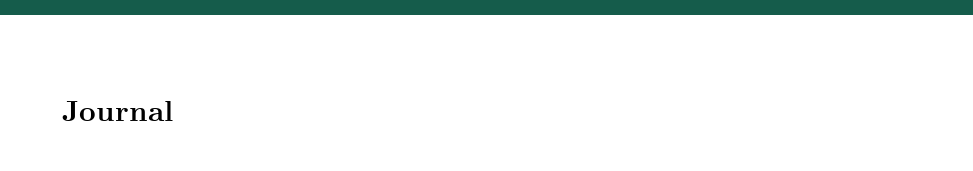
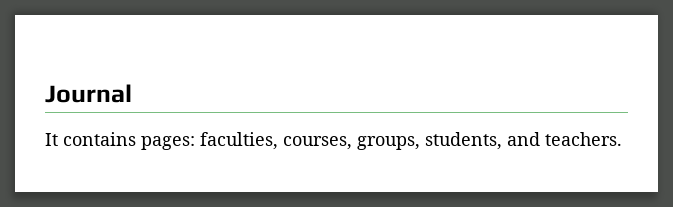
(173, 111) none -> [45,132,622,150] // It contains pages: faculties, courses, groups, students, and teachers.

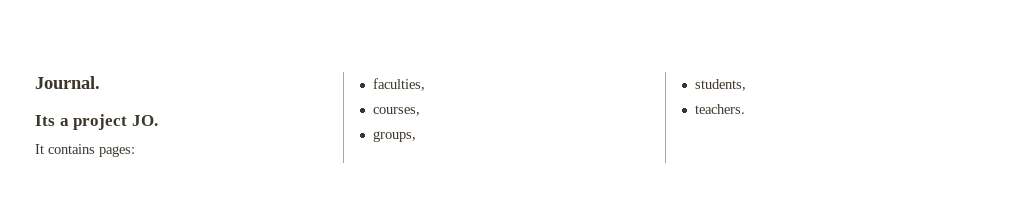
[45,84,132,103] Journal -> [35,76,100,89] [35,114,158,130] Journal. // Its a project JO.
(195, 143) none -> (135, 151) //
(278, 141) none -> (425, 84) //
(352, 143) none -> (420, 111) //
(420, 143) none -> (416, 136) //
[507,132,540,146] and -> (746, 85) //

